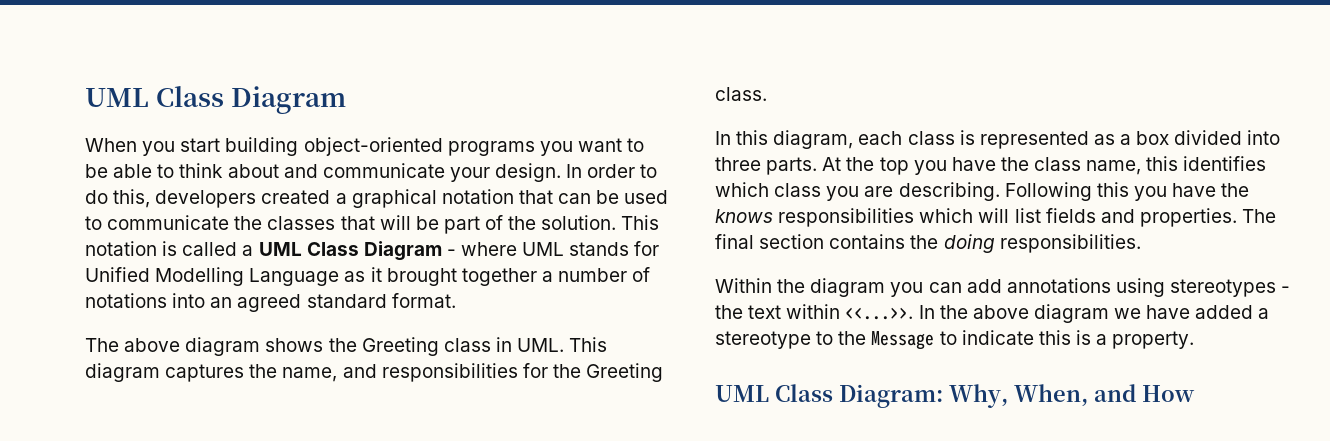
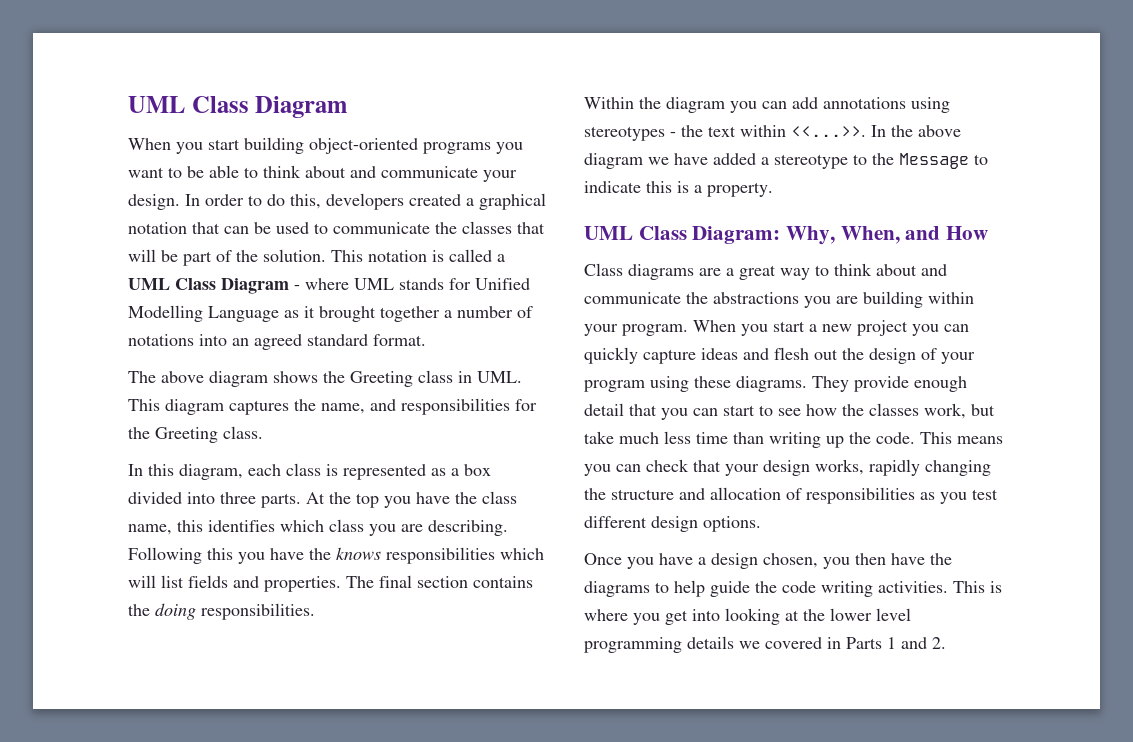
(1195, 393) none -> [584,263,947,280] [584,291,974,308] [584,320,969,336] [584,347,975,364] [584,376,967,392] [584,403,995,420] [584,431,1003,448] [584,459,991,476] [584,487,998,504] [584,516,761,532] [584,553,952,569] [584,580,1002,597] [584,608,911,625] [584,636,946,653] // Class diagrams are a great way to think about and communicate the abstractions you are building within your program. When you start a new project you can quickly capture ideas and flesh out the design of your program using these diagrams. They provide enough detail that you can start to see how the classes work, but take much less time than writing up the code. This means you can check that your design works, rapidly changing the structure and allocation of responsibilities as you test different design options. // Once you have a design chosen, you then have the diagrams to help guide the code writing activities. This is where you get into looking at the lower level programming details we covered in Parts 1 and 2.

